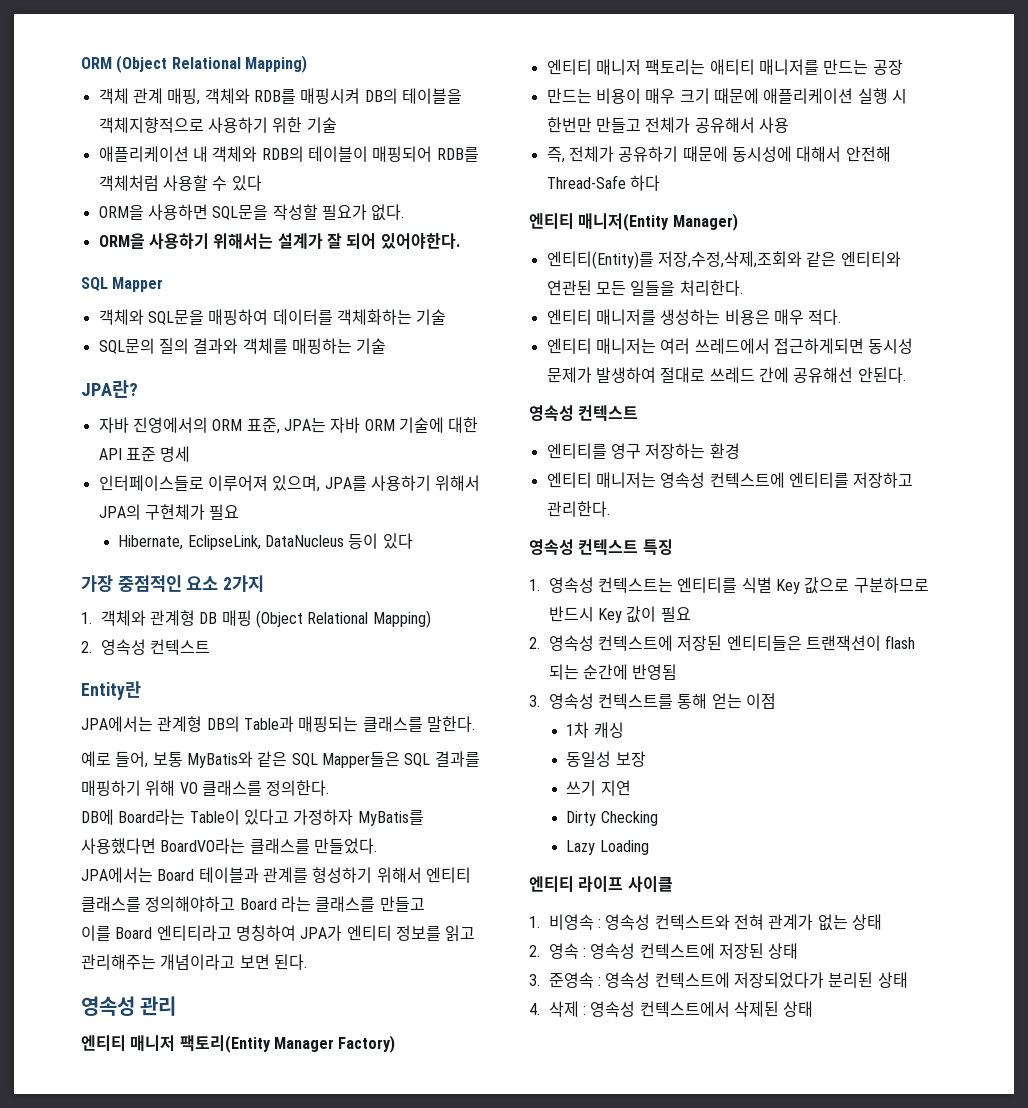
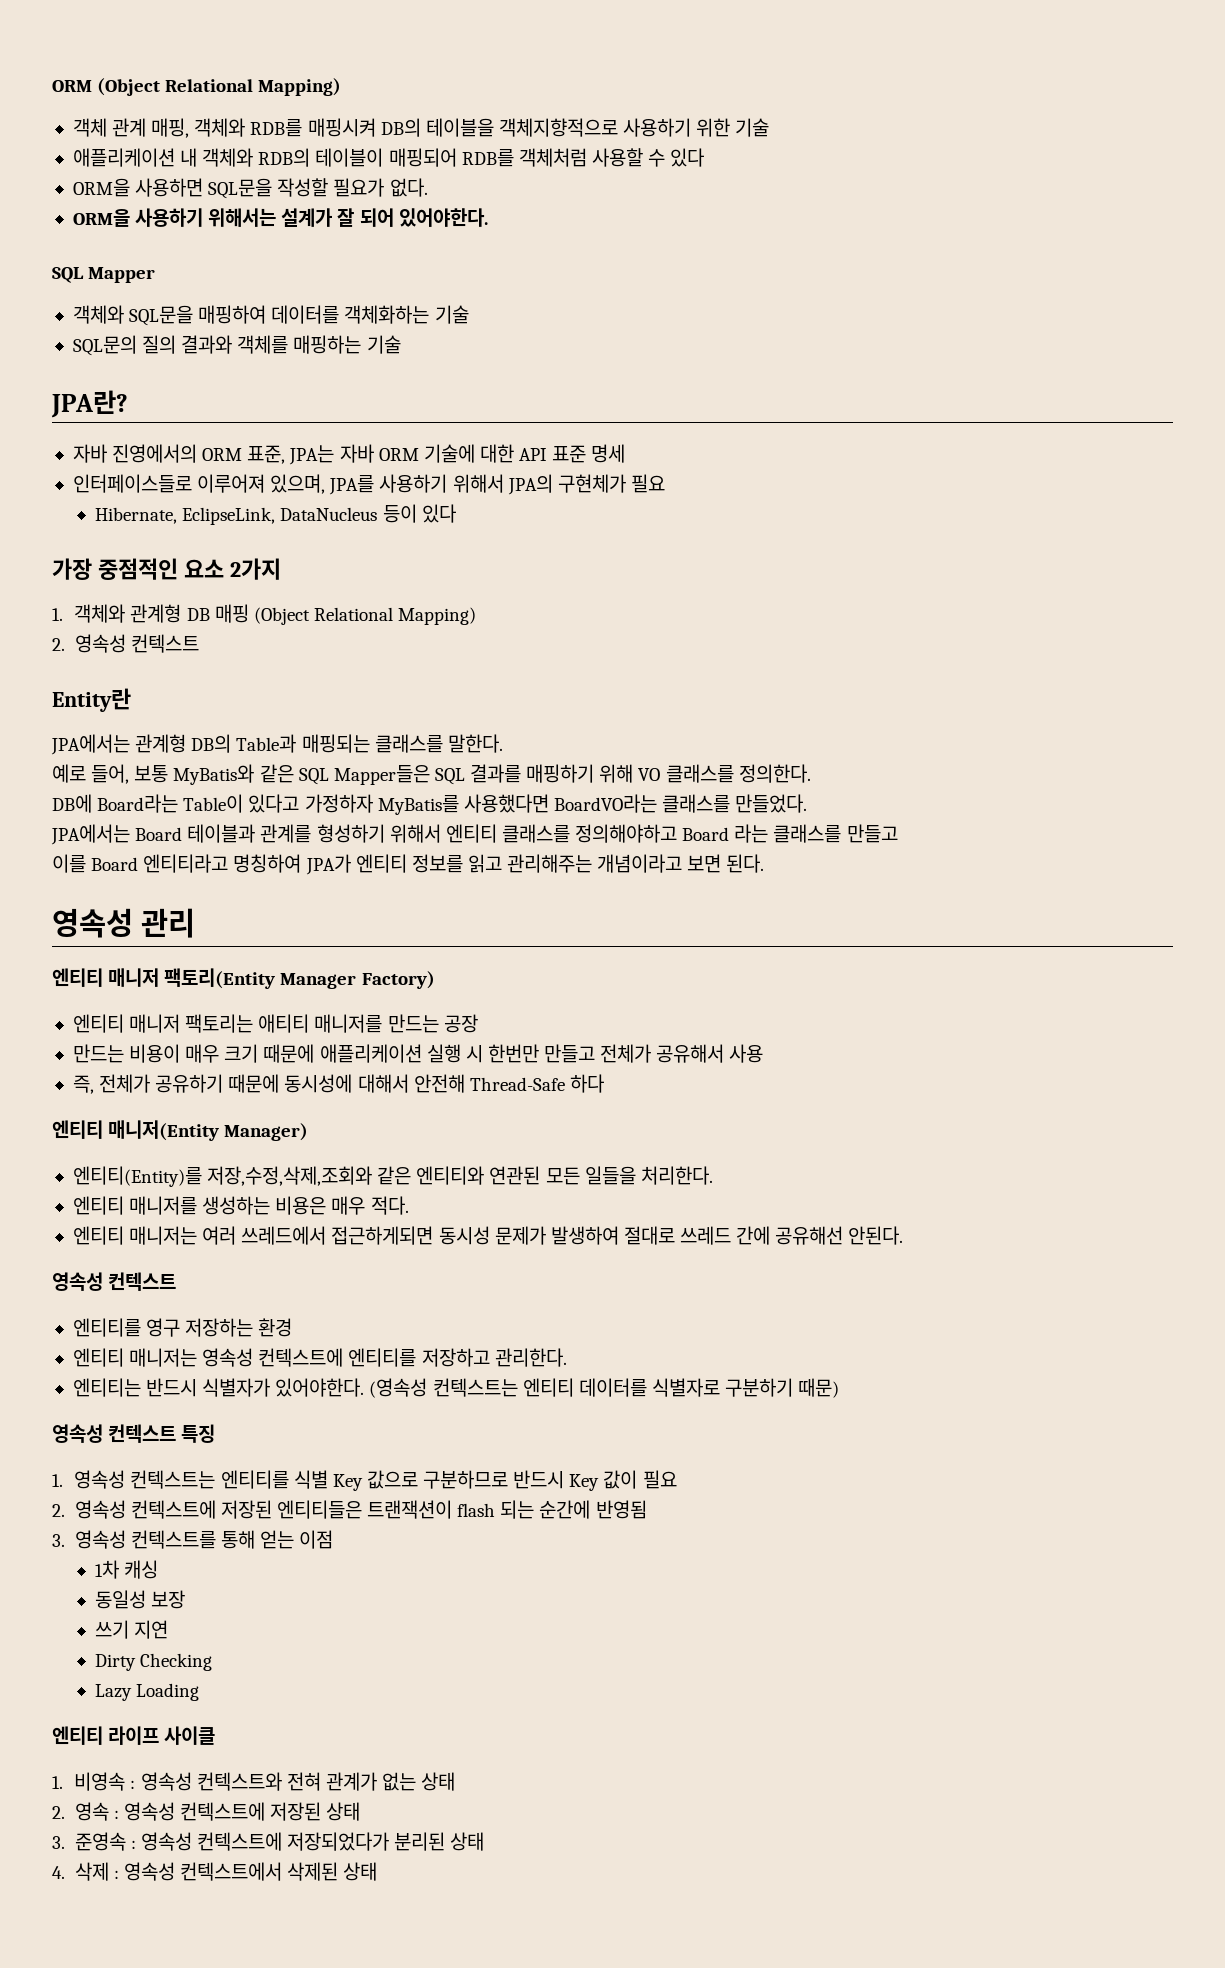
(610, 509) none -> [72,1378,840,1398] // 엔티티는 반드시 식별자가 있어야한다. (영속성 컨텍스트는 엔티티 데이터를 식별자로 구분하기 때문)

